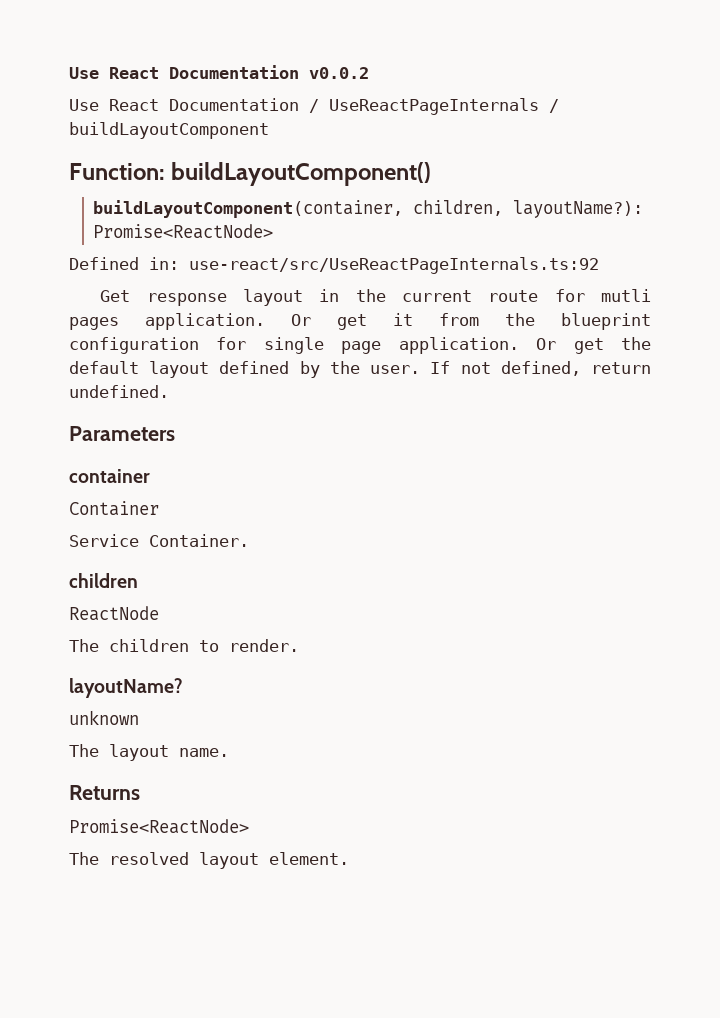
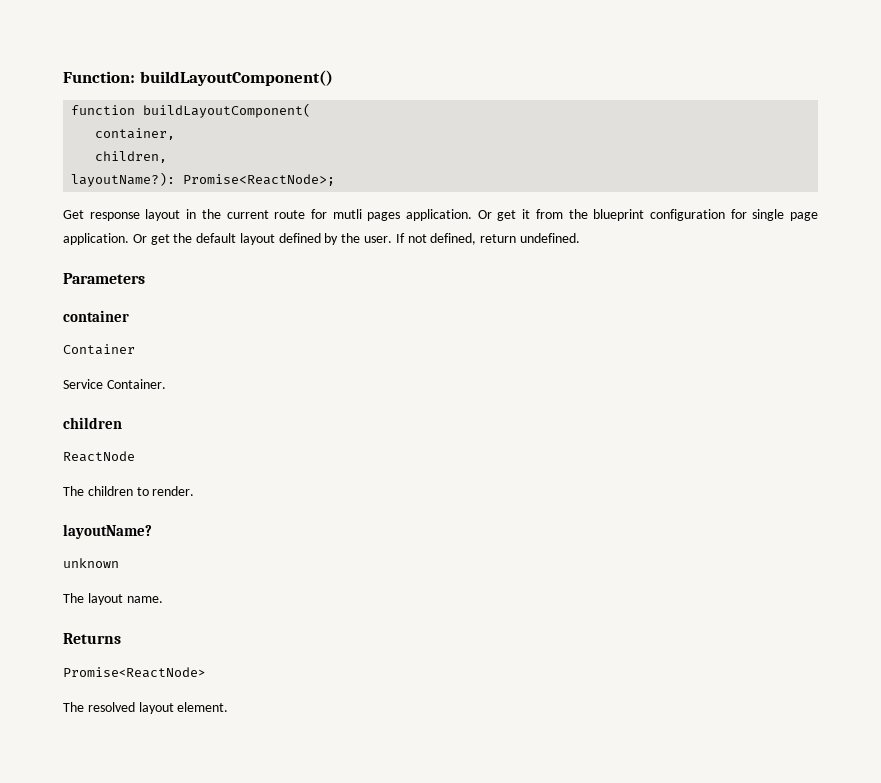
[69,65,369,79] [69,98,559,115] [69,122,269,139] [69,162,432,186] [93,200,644,218] [93,224,274,239] [69,257,599,274] Use React Documentation v0.0.2 // Use React Documentation / UseReactPageInternals / buildLayoutComponent // Function: buildLayoutComponent() // buildLayoutComponent(container, children, layoutName?): Promise<ReactNode> // Defined in: use-react/src/UseReactPageInternals.ts:92 -> [63,70,333,86] [71,103,312,118] [95,128,176,140] [95,151,168,163] [71,172,336,187] Function: buildLayoutComponent() // function buildLayoutComponent( // container, // children, // layoutName?): Promise<ReactNode>;

